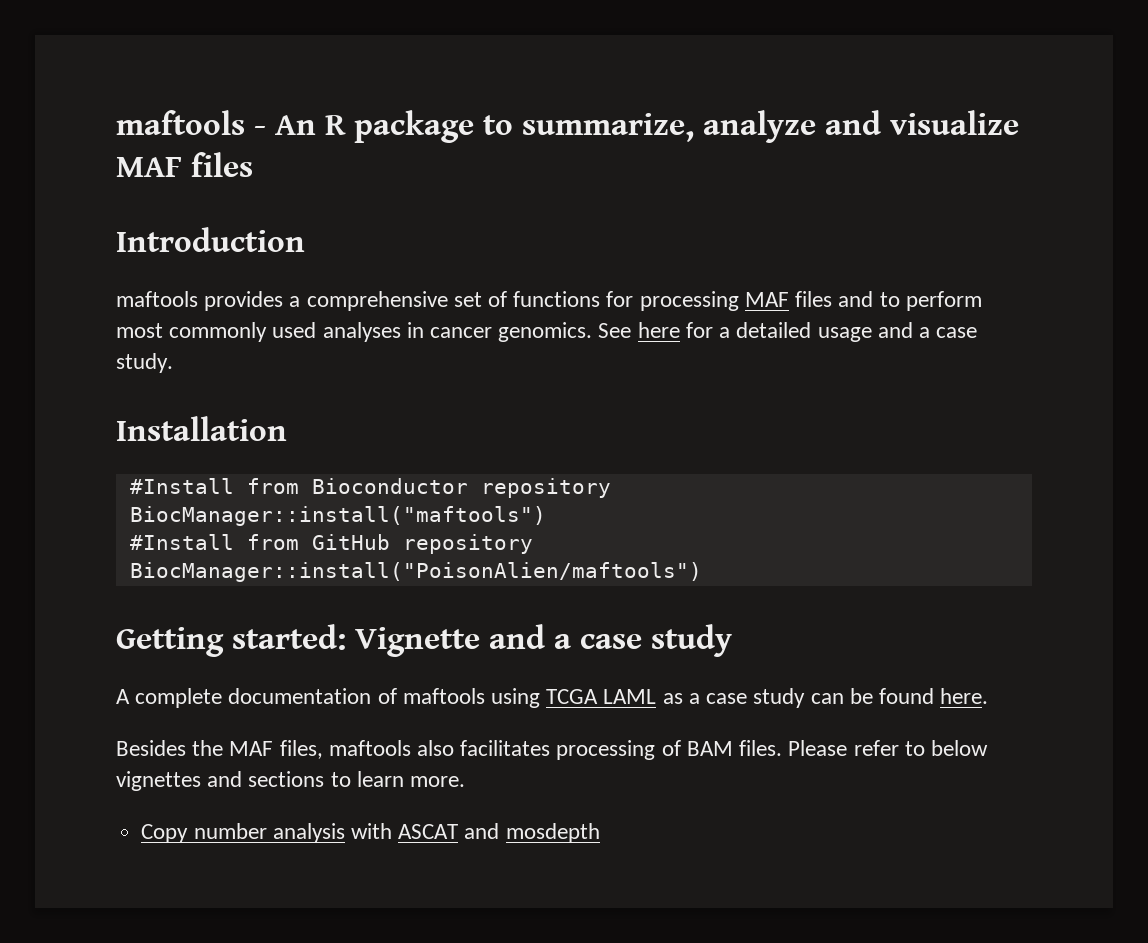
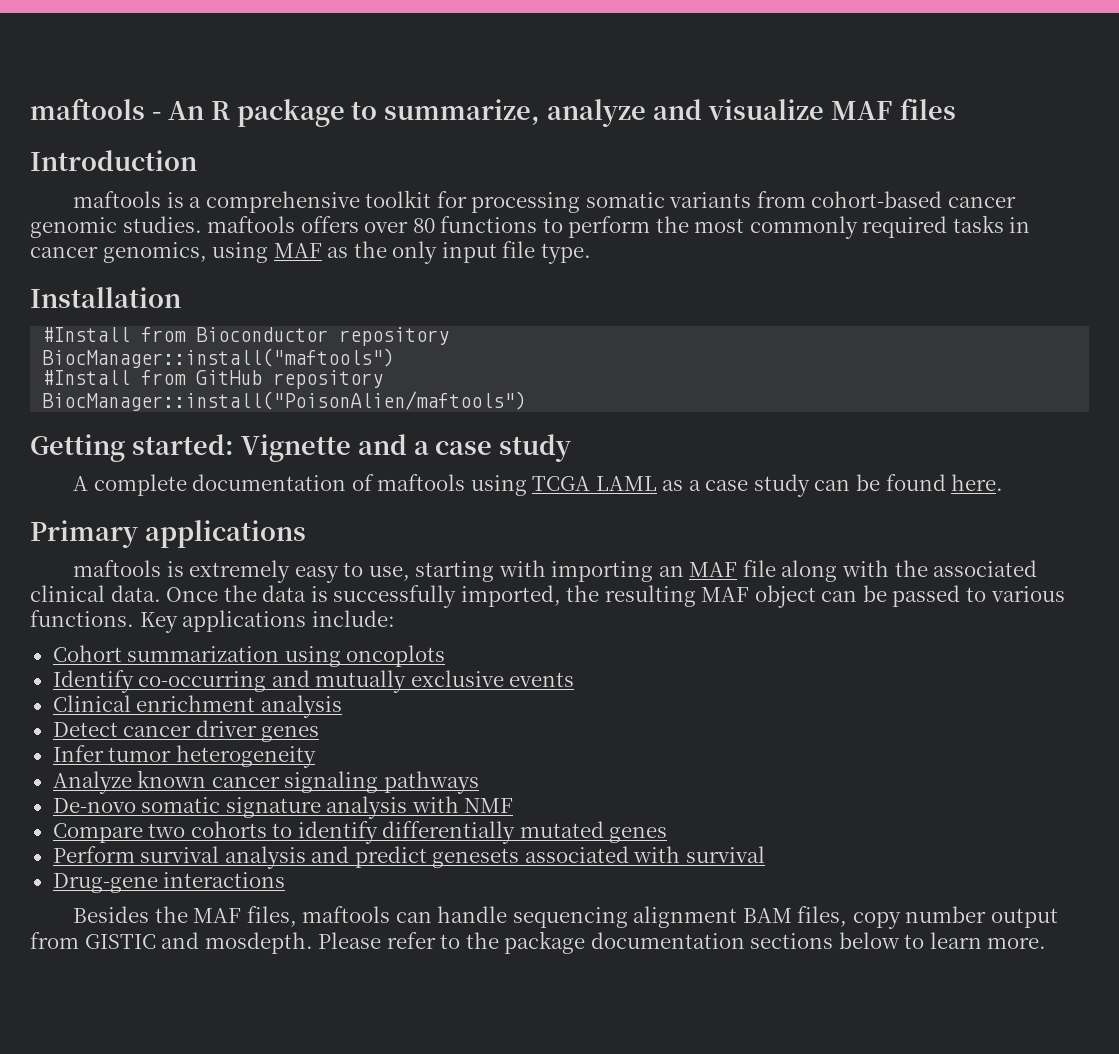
[204,291,284,311] provides -> [166,192,184,208] is
[453,291,874,311] set of functions for processing MAF files and -> [365,190,1016,213] [30,216,538,238] toolkit for processing somatic variants from cohort-based cancer genomic studies. maftools offers over 80 functions
(982, 301) none -> [655,216,689,233] the
[272,322,978,342] [116,353,173,373] used analyses in cancer genomics. See here for a detailed usage and a case study. -> [862,215,1031,238] [30,241,591,264] required tasks in cancer genomics, using MAF as the only input file type.
(989, 696) none -> [30,520,306,548] [73,560,1038,583] [30,585,1065,608] [30,610,395,633] [52,645,446,667] [52,670,575,693] [52,695,342,718] [52,720,320,742] [52,745,316,768] [52,770,479,794] [52,796,514,819] [52,821,668,844] [52,846,765,869] [52,872,286,893] // Primary applications // maftools is extremely easy to use, starting with importing an MAF file along with the associated clinical data. Once the data is successfully imported, the resulting MAF object can be passed to various functions. Key applications include: // Cohort summarization using oncoplots // Identify co-occurring and mutually exclusive events // Clinical enrichment analysis // Detect cancer driver genes // Infer tumor heterogeneity // Analyze known cancer signaling pathways // De-novo somatic signature analysis with NMF // Compare two cohorts to identify differentially mutated genes // Perform survival analysis and predict genesets associated with survival // Drug-gene interactions
[417,740,988,760] [116,771,466,791] [141,823,600,843] also facilitates processing of BAM files. Please refer to below vignettes and sections to learn more. // Copy number analysis with ASCAT and mosdepth -> [395,906,1058,929] [30,931,1047,954] can handle sequencing alignment BAM files, copy number output from GISTIC and mosdepth. Please refer to the package documentation sections below to learn more.

